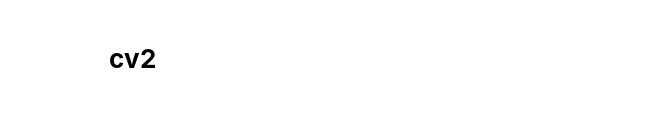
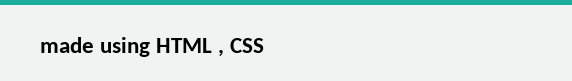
[109,49,156,68] cv2 -> [40,37,265,57] made using HTML , CSS

